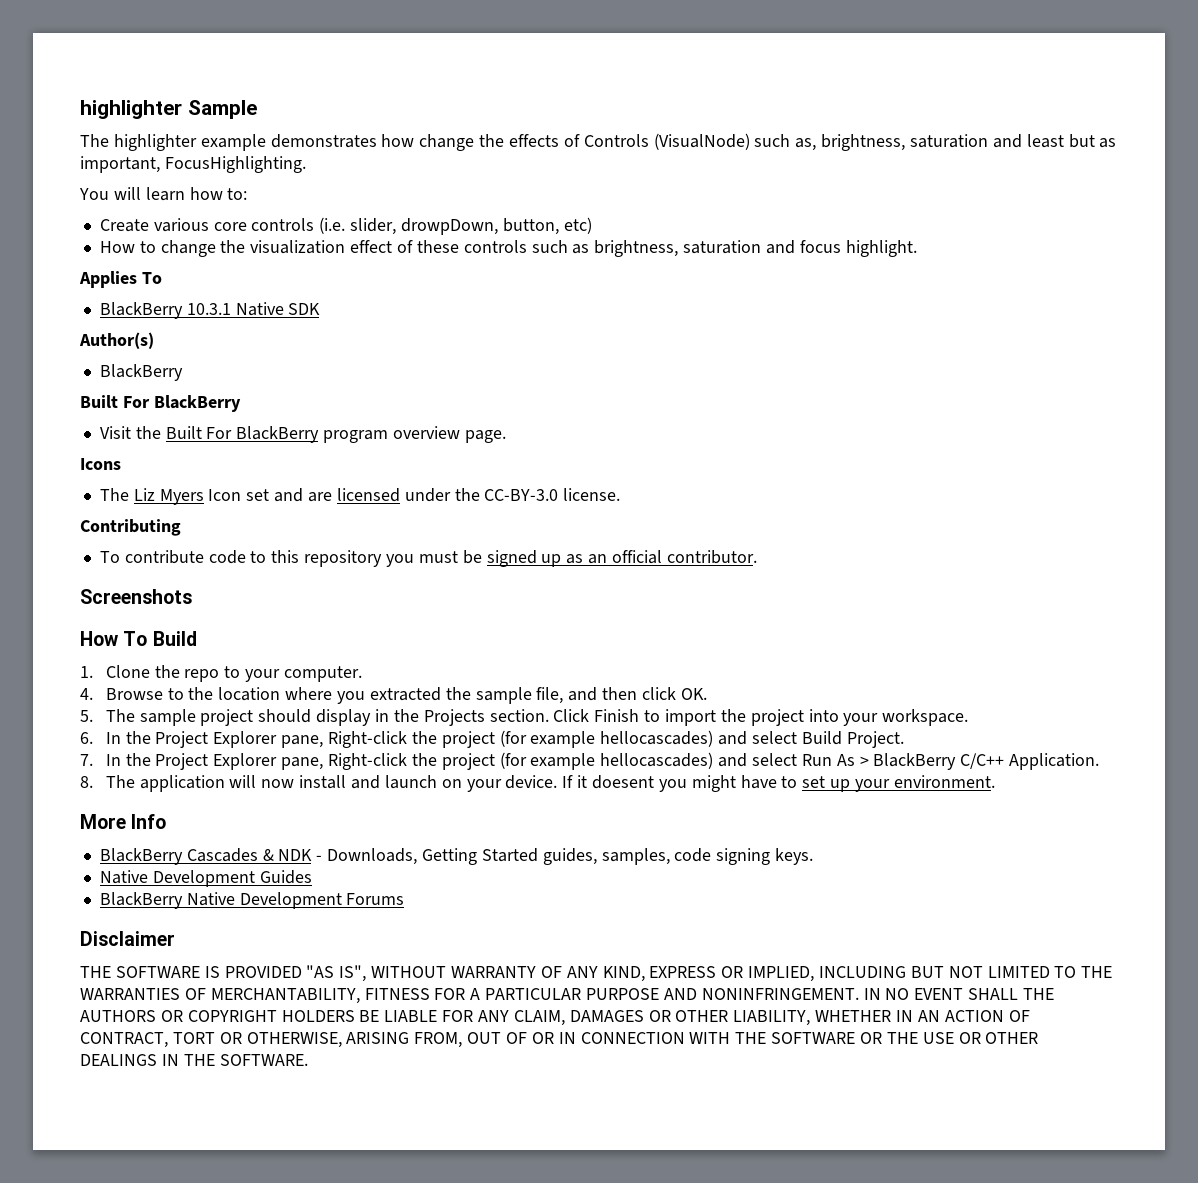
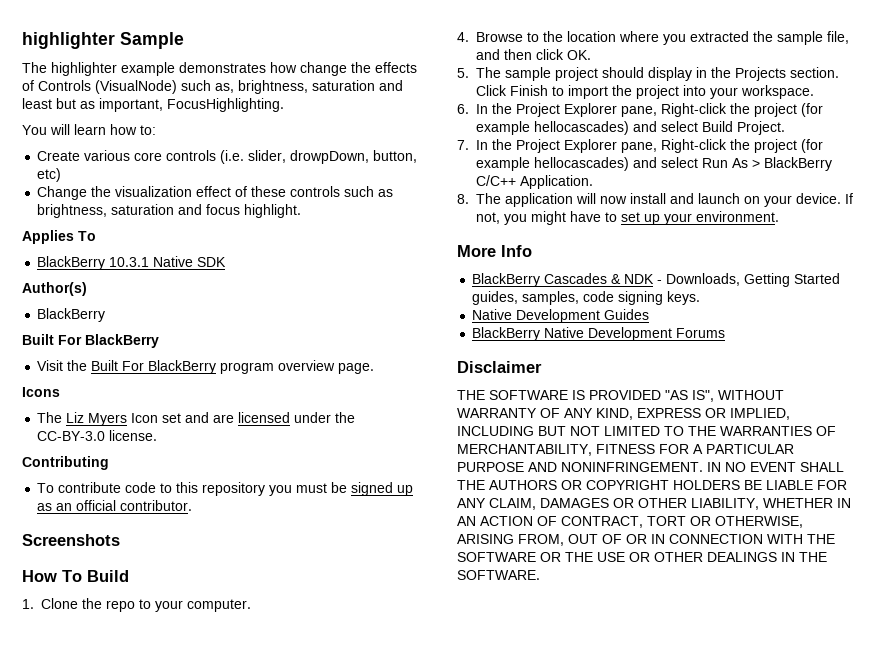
[99,240,216,257] How to change -> [37,186,88,200] Change
[577,775,654,789] it doesent -> [476,212,500,224] not,

